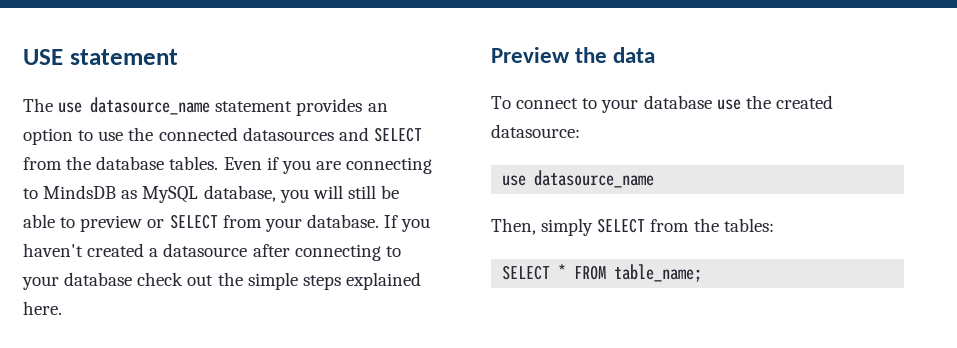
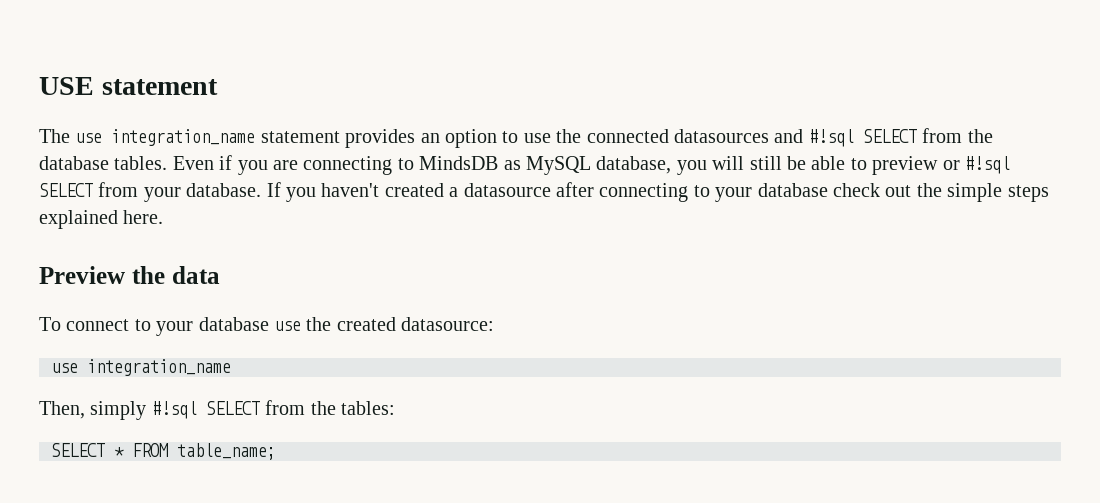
[90,97,211,115] datasource_name -> [111,129,256,146] integration_name
(369, 134) none -> [808,129,854,147] #!sql
(165, 223) none -> [964,156,1010,174] #!sql
[534,170,655,188] datasource_name -> [87,359,231,376] integration_name
(594, 227) none -> [151,401,197,419] #!sql

